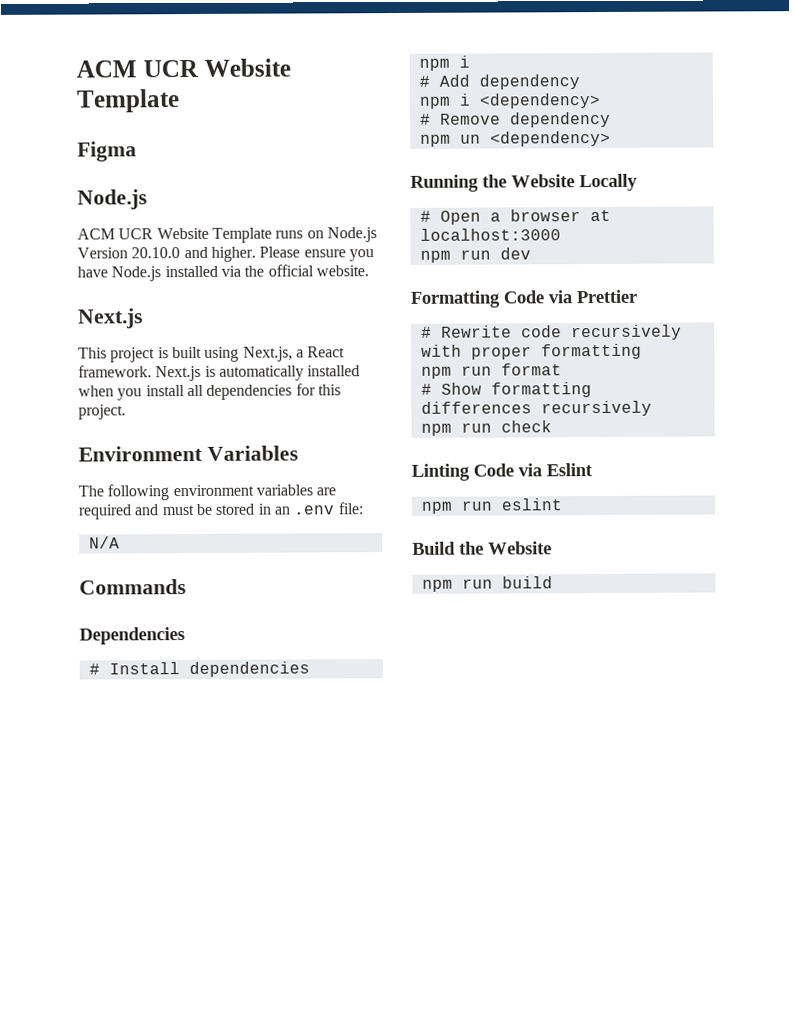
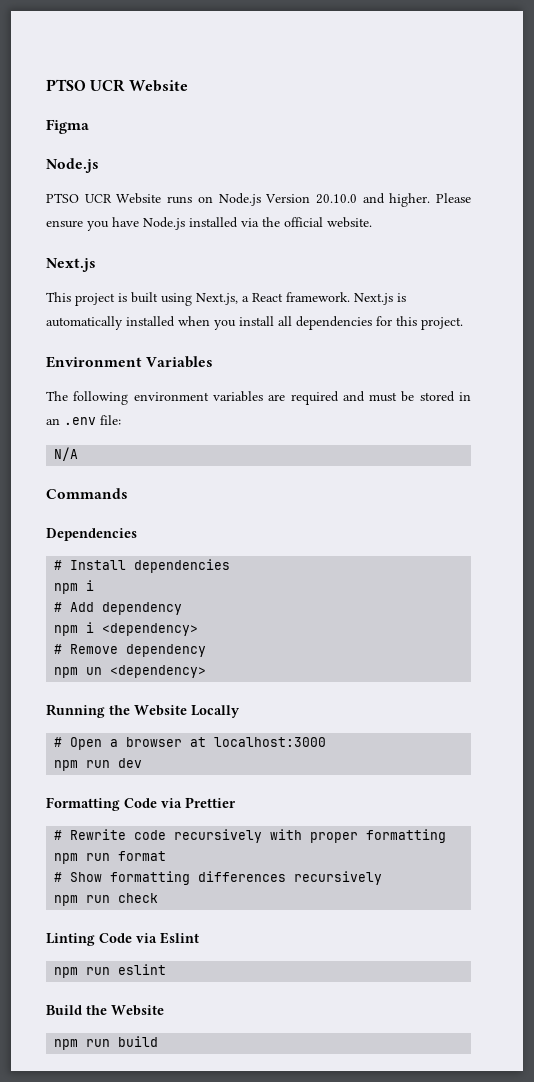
[76,58,291,78] [76,89,180,113] ACM UCR Website Template -> [46,79,188,92] PTSO UCR Website
[77,227,272,243] ACM UCR Website Template -> [46,193,162,204] PTSO UCR Website

